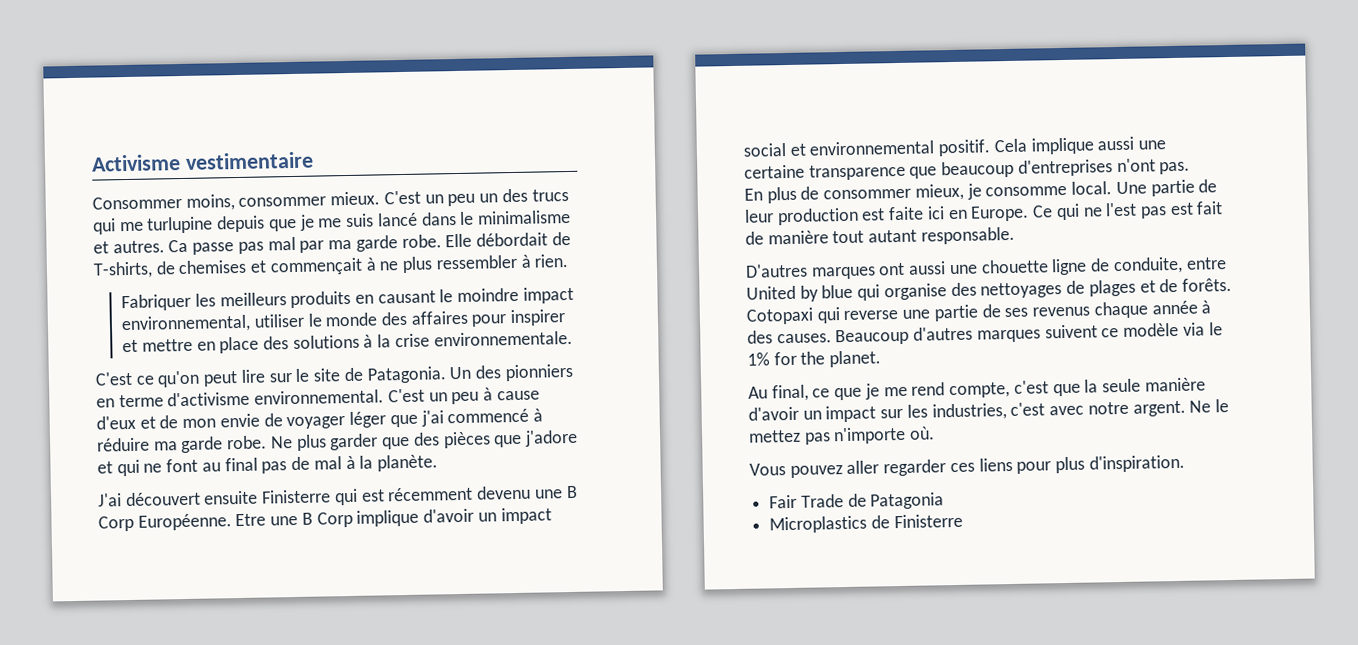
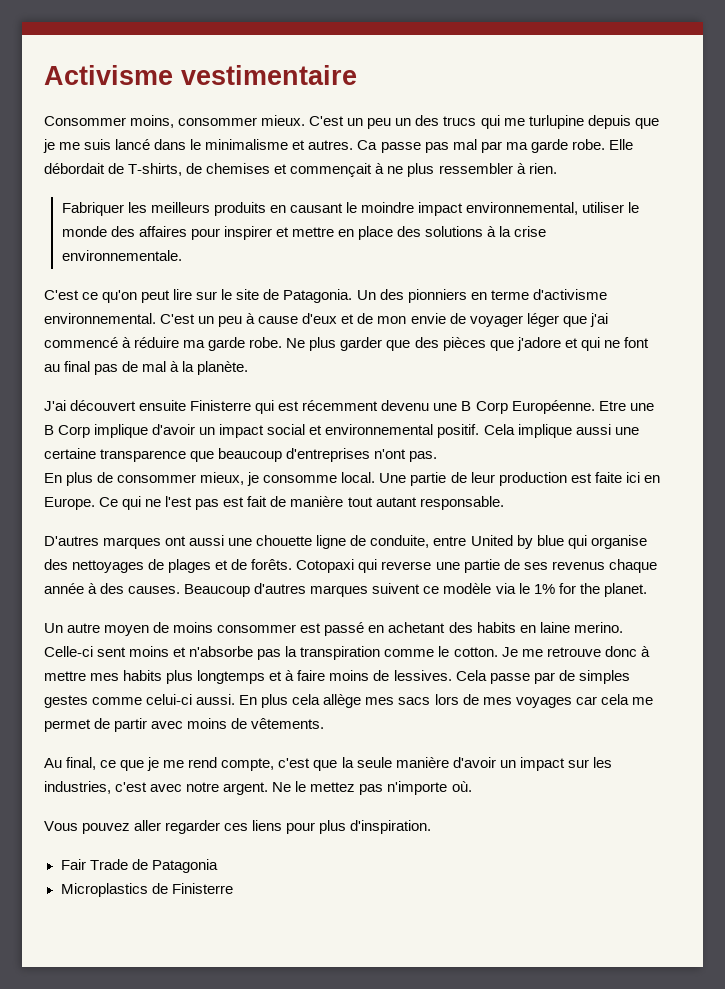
(882, 359) none -> [44,622,623,636] [44,646,650,660] [44,670,630,684] [44,694,653,708] [44,718,325,732] // Un autre moyen de moins consommer est passé en achetant des habits en laine merino. Celle-ci sent moins et n'absorbe pas la transpiration comme le cotton. Je me retrouve donc à mettre mes habits plus longtemps et à faire moins de lessives. Cela passe par de simples gestes comme celui-ci aussi. En plus cela allège mes sacs lors de mes voyages car cela me permet de partir avec moins de vêtements.

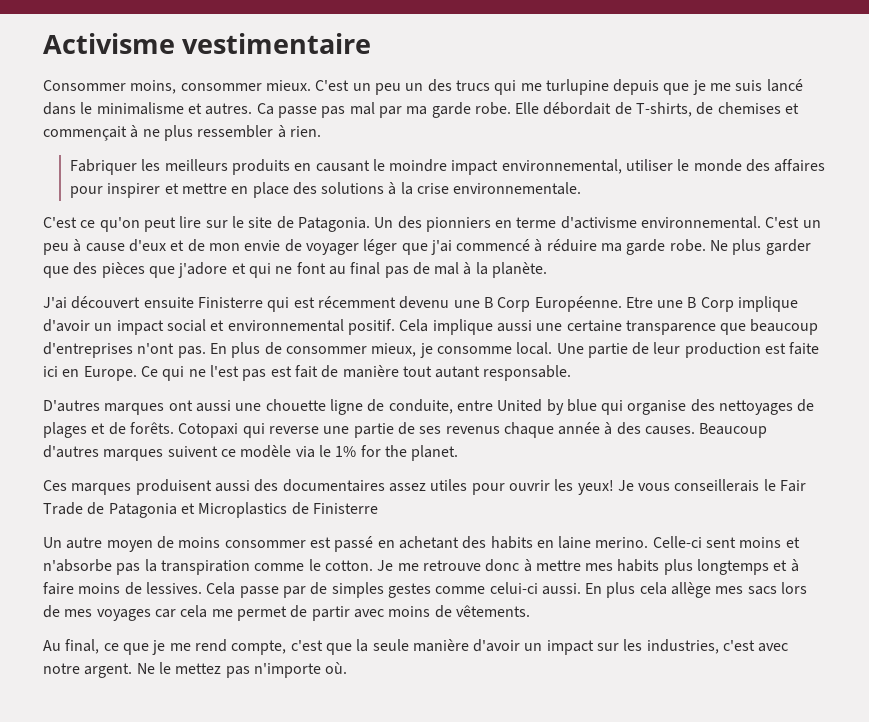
(438, 456) // -> (206, 352) none
(647, 590) none -> [43,479,807,495] [43,502,378,518] // Ces marques produisent aussi des documentaires assez utiles pour ouvrir les yeux! Je vous conseillerais le Fair Trade de Patagonia et Microplastics de Finisterre
[44,820,432,834] [60,859,218,873] [60,883,233,897] // Vous pouvez aller regarder ces liens pour plus d'inspiration. // Fair Trade de Patagonia // Microplastics de Finisterre -> (348, 668) none

